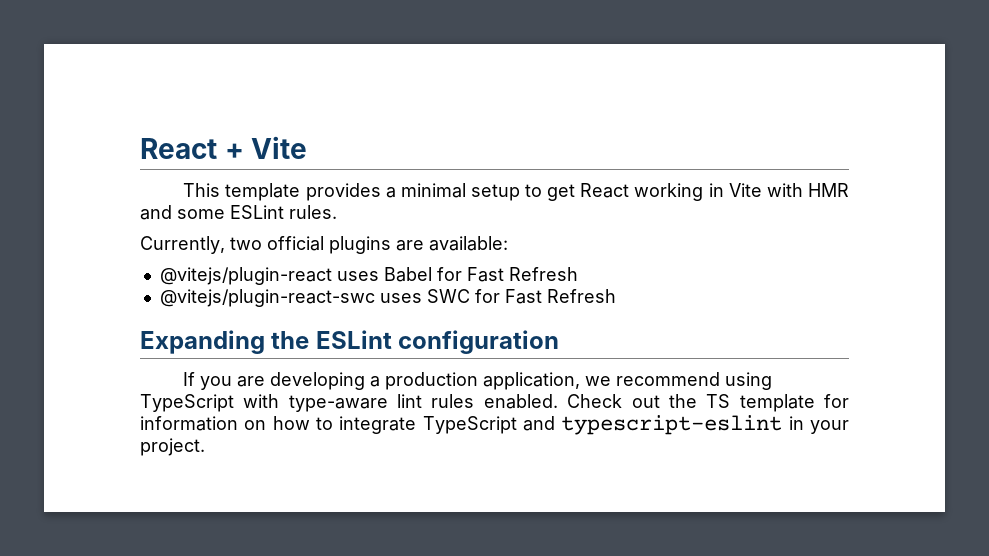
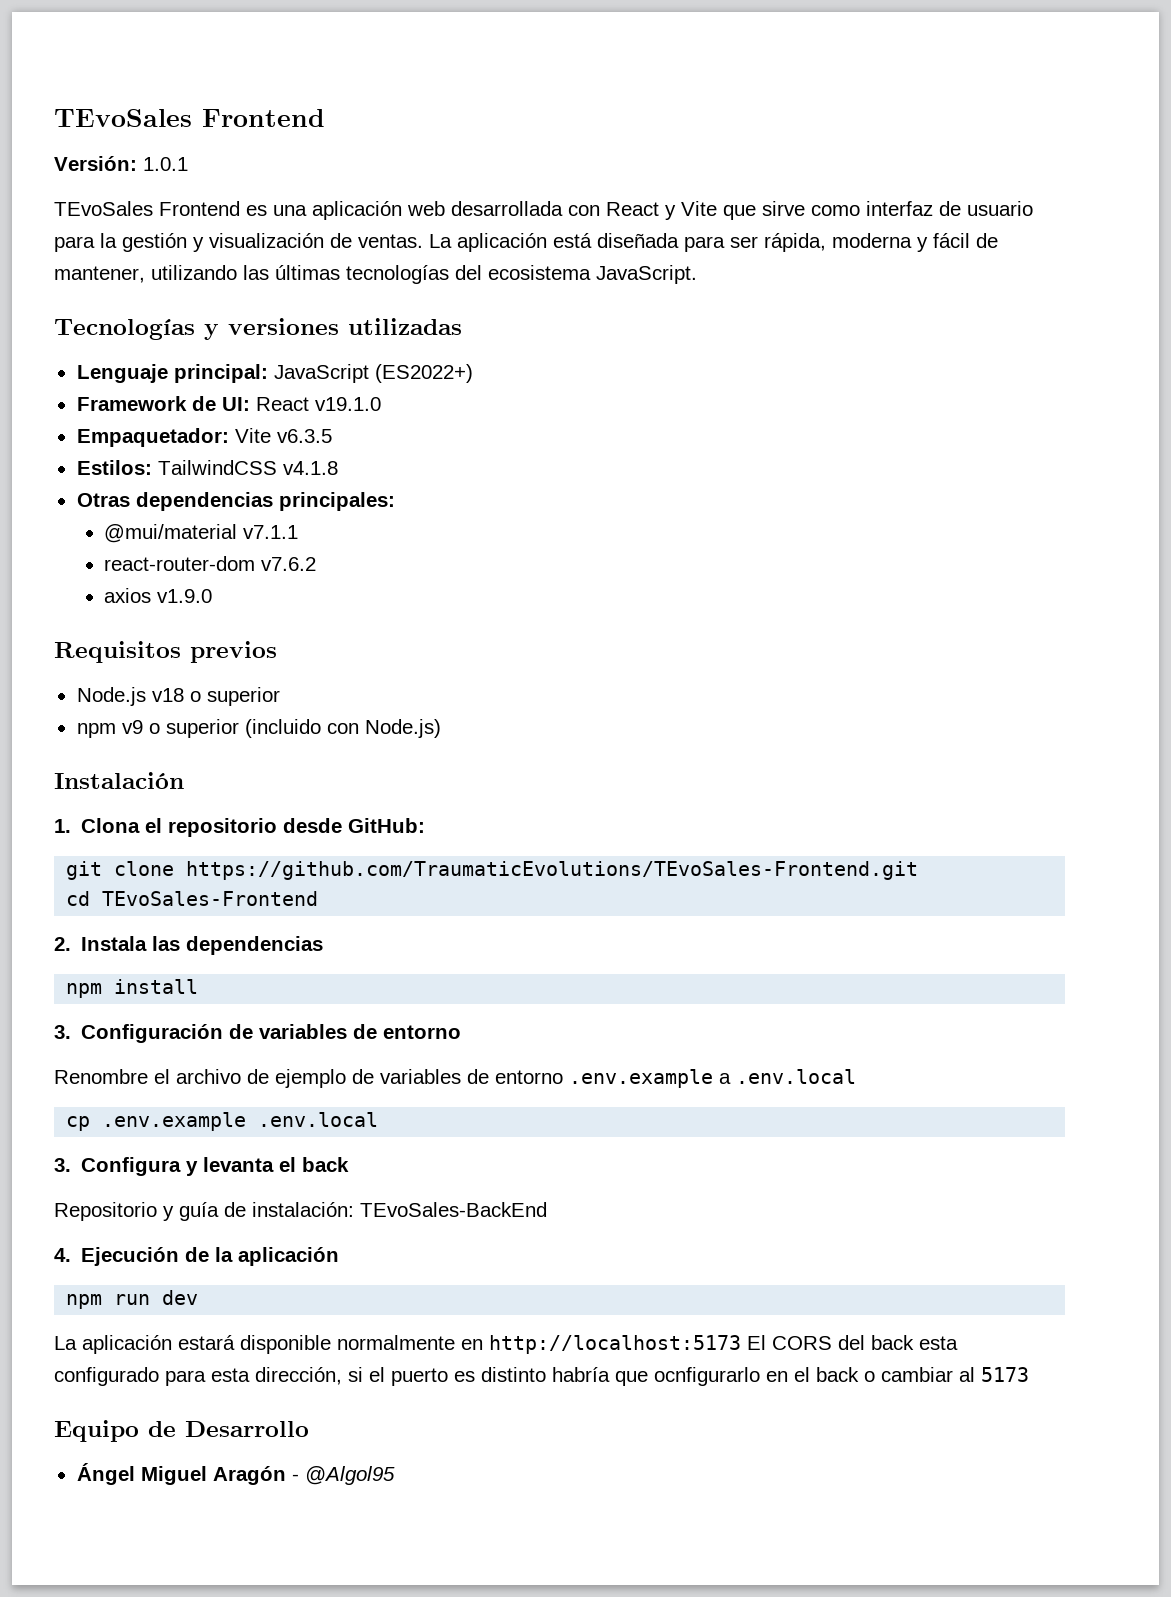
[140,136,308,159] [183,183,849,201] [140,205,337,220] [140,236,508,254] [159,267,578,285] [159,289,616,307] [140,330,560,354] [183,372,773,390] [140,394,850,412] [140,415,849,435] [140,438,205,456] React + Vite // This template provides a minimal setup to get React working in Vite with HMR and some ESLint rules. // Currently, two official plugins are available: // @vitejs/plugin-react uses Babel for Fast Refresh // @vitejs/plugin-react-swc uses SWC for Fast Refresh // Expanding the ESLint configuration // If you are developing a production application, we recommend using TypeScript with type-aware lint rules enabled. Check out the TS template for information on how to integrate TypeScript and typescript-eslint in your project. -> [54,109,325,127] [54,156,188,171] [54,201,1033,220] [54,233,998,252] [54,265,697,284] [54,318,462,340] [76,364,473,383] [76,396,381,411] [76,428,332,447] [76,460,338,475] [76,492,395,511] [103,524,298,543] [103,556,316,571] [103,588,212,603] [54,641,277,663] [76,687,280,706] [76,719,441,738] [54,772,184,789] [54,818,426,837] [66,861,919,880] [66,891,319,906] [54,936,324,955] [66,979,199,998] [54,1024,462,1043] [54,1069,856,1088] [66,1112,379,1131] [54,1157,350,1176] [54,1202,547,1221] [54,1247,340,1266] [66,1290,199,1309] [54,1335,958,1354] [54,1367,1029,1386] [54,1420,309,1442] [76,1463,395,1485] TEvoSales Frontend // Versión: 1.0.1 // TEvoSales Frontend es una aplicación web desarrollada con React y Vite que sirve como interfaz de usuario para la gestión y visualización de ventas. La aplicación está diseñada para ser rápida, moderna y fácil de mantener, utilizando las últimas tecnologías del ecosistema JavaScript. // Tecnologías y versiones utilizadas // Lenguaje principal: JavaScript (ES2022+) // Framework de UI: React v19.1.0 // Empaquetador: Vite v6.3.5 // Estilos: TailwindCSS v4.1.8 // Otras dependencias principales: // @mui/material v7.1.1 // react-router-dom v7.6.2 // axios v1.9.0 // Requisitos previos // Node.js v18 o superior // npm v9 o superior (incluido con Node.js) // Instalación // 1. Clona el repositorio desde GitHub: // git clone https://github.com/TraumaticEvolutions/TEvoSales-Frontend.git // cd TEvoSales-Frontend // 2. Instala las dependencias // npm install // 3. Configuración de variables de entorno // Renombre el archivo de ejemplo de variables de entorno .env.example a .env.local // cp .env.example .env.local // 3. Configura y levanta el back // Repositorio y guía de instalación: TEvoSales-BackEnd // 4. Ejecución de la aplicación // npm run dev // La aplicación estará disponible normalmente en http://localhost:5173 El CORS del back esta configurado para esta dirección, si el puerto es distinto habría que ocnfigurarlo en el back o cambiar al 5173 // Equipo de Desarrollo // Ángel Miguel Aragón - @Algol95

